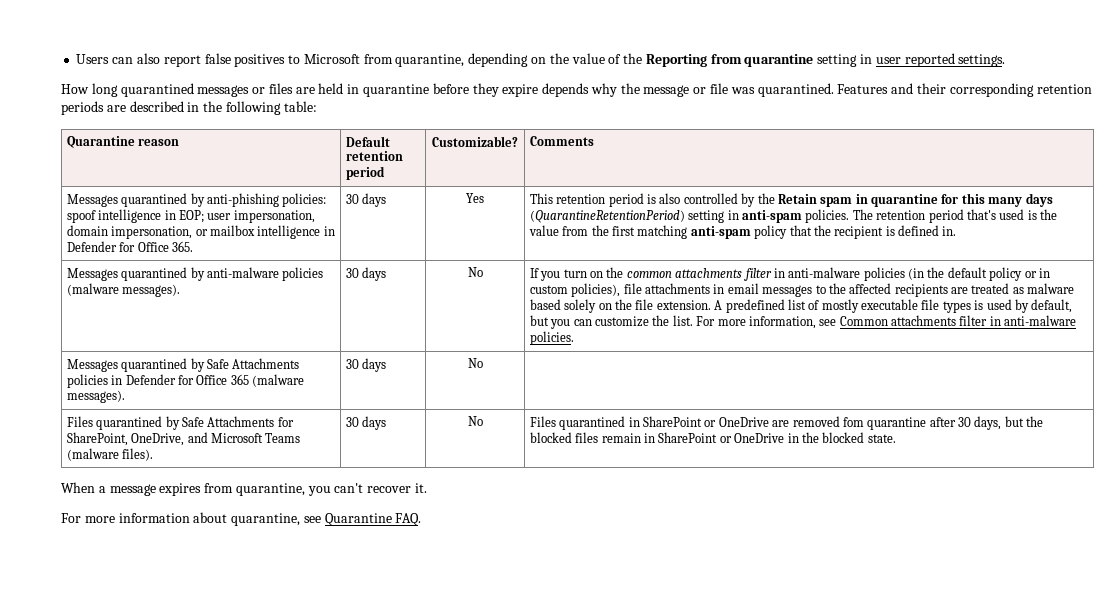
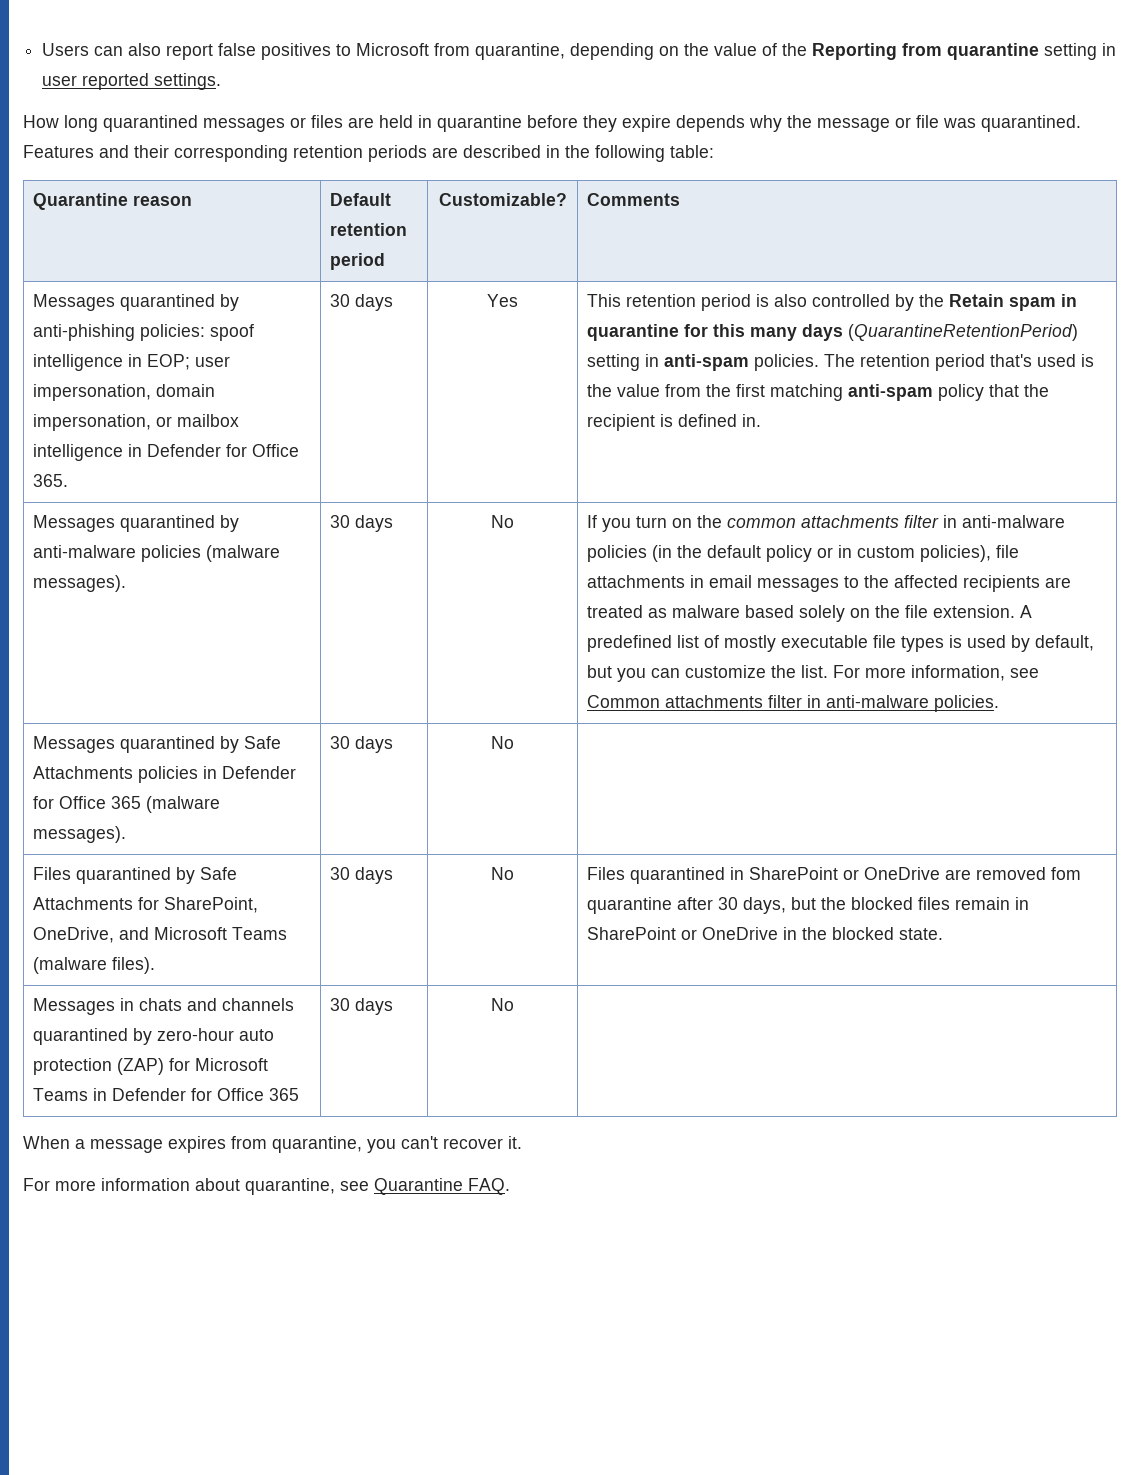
(896, 438) none -> [33,998,295,1015] [33,1028,275,1045] [33,1058,269,1075] [33,1088,300,1101] [330,998,394,1015] [491,998,514,1011] // Messages in chats and channels quarantined by zero-hour auto protection (ZAP) for Microsoft Teams in Defender for Office 365 | 30 days | No |

